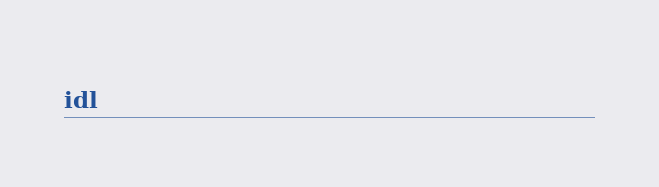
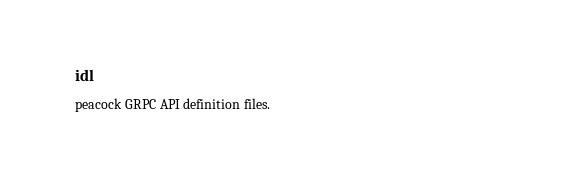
(98, 99) none -> [75,98,271,112] // peacock GRPC API definition files.

